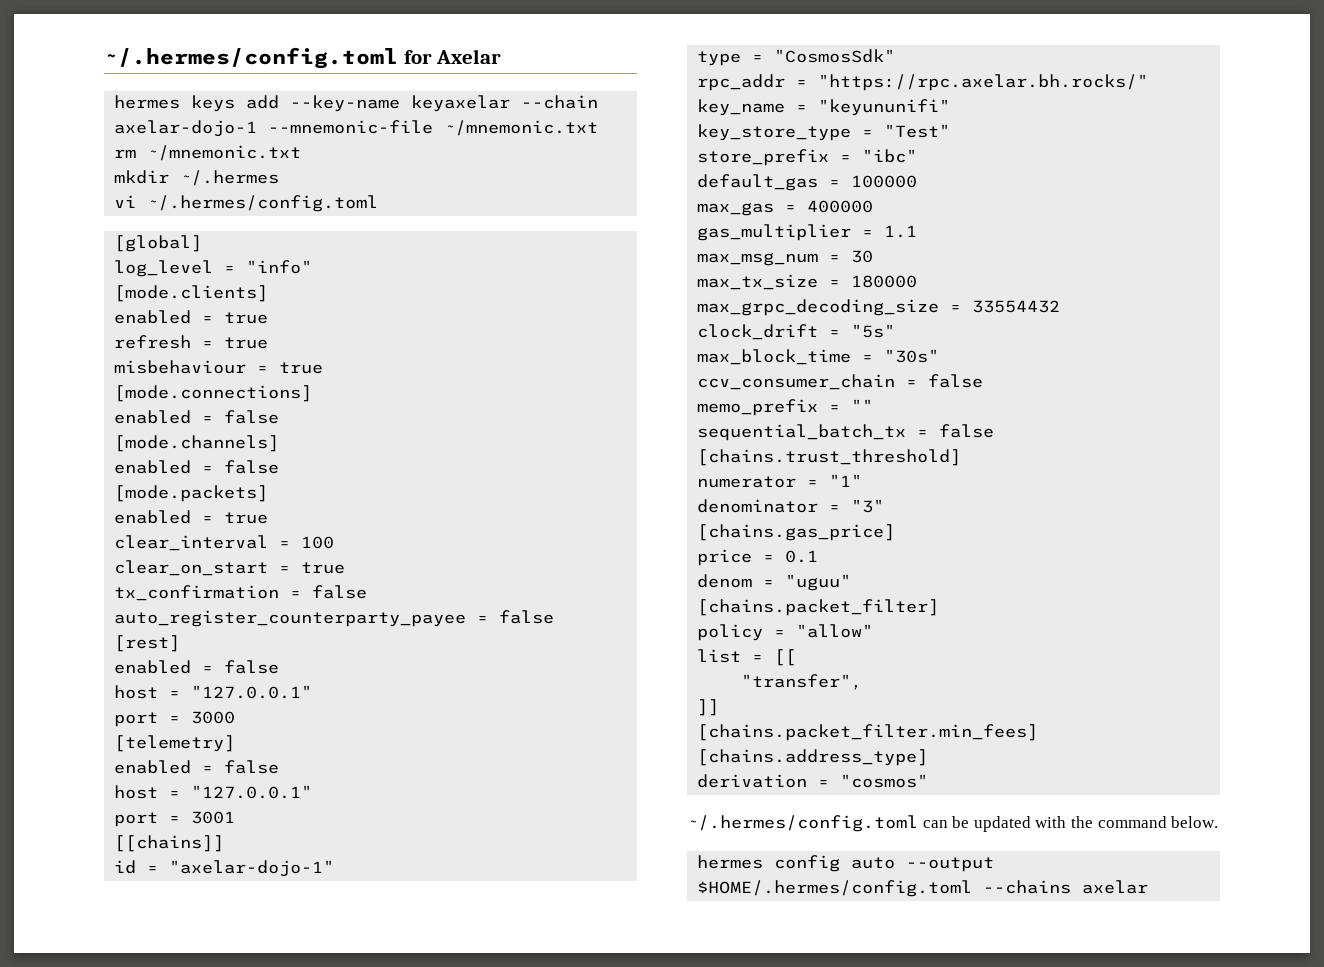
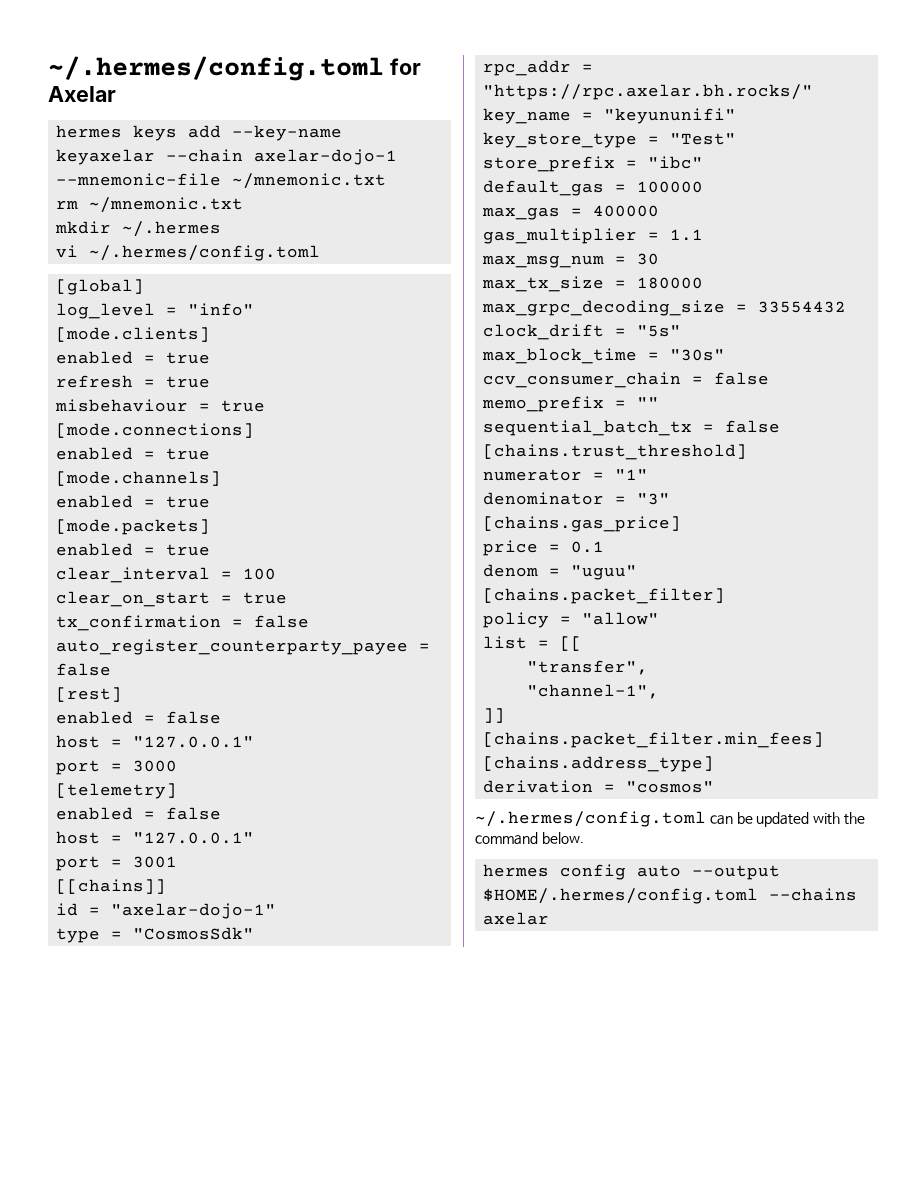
[224,410,280,424] false -> [166,448,211,460] true
[224,460,280,474] false -> [166,496,211,508] true
(863, 682) none -> [527,684,660,699] // "channel-1",

